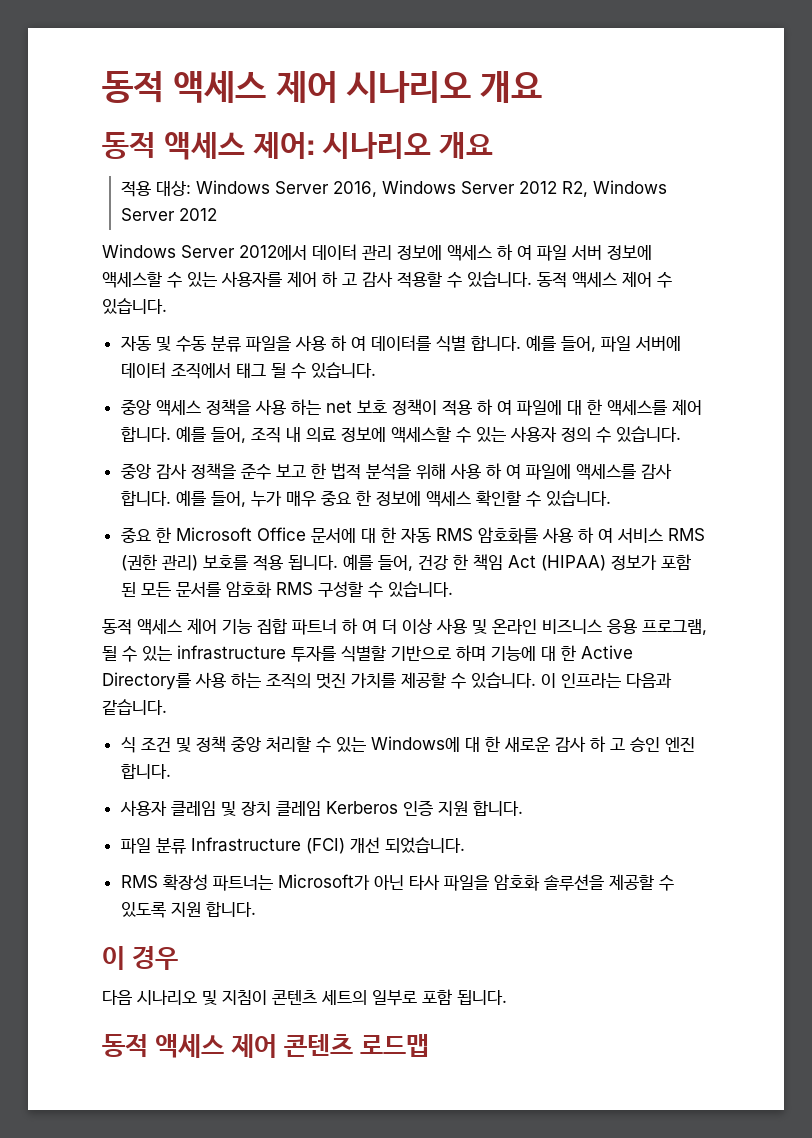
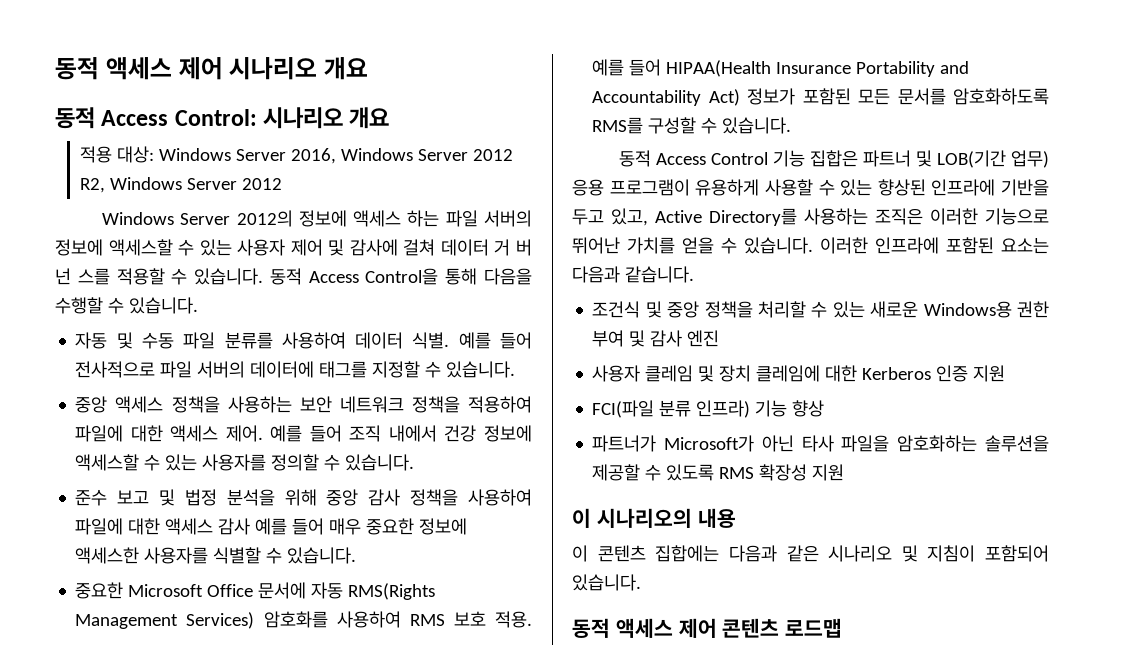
[164,132,316,160] 액세스 제어: -> [101,109,257,126] Access Control:
[239,244,652,261] [102,271,652,288] 2012에서 데이터 관리 정보에 액세스 하 여 파일 서버 정보에 액세스할 수 있는 사용자를 제어 하 고 감사 적용할 수 있습니다. 동적 액세스 제어 -> [236,210,533,227] [55,239,532,256] [55,268,532,285] [55,297,103,314] 2012의 정보에 액세스 하는 파일 서버의 정보에 액세스할 수 있는 사용자 제어 및 감사에 걸쳐 데이터 거 버 넌 스를 적용할 수 있습니다. 동적 Access Control을 통해 다음을 수행할
[210,335,681,352] [120,362,286,379] 분류 파일을 사용 하 여 데이터를 식별 합니다. 예를 들어, 파일 서버에 데이터 조직에서 태그 될 -> [183,332,532,349] [75,361,421,378] 파일 분류를 사용하여 데이터 식별. 예를 들어 전사적으로 파일 서버의 데이터에 태그를 지정할
[254,399,702,416] [120,426,681,443] [120,463,672,480] [120,490,611,507] [120,527,171,543] 사용 하는 net 보호 정책이 적용 하 여 파일에 대 한 액세스를 제어 합니다. 예를 들어, 조직 내 의료 정보에 액세스할 수 있는 사용자 정의 수 있습니다. // 중앙 감사 정책을 준수 보고 한 법적 분석을 위해 사용 하 여 파일에 액세스를 감사 합니다. 예를 들어, 누가 매우 중요 한 정보에 액세스 확인할 수 있습니다. // 중요 한 -> [227,396,532,413] [75,425,532,442] [75,454,415,471] [75,489,533,506] [75,518,468,535] [75,547,357,564] [75,582,124,599] 사용하는 보안 네트워크 정책을 적용하여 파일에 대한 액세스 제어. 예를 들어 조직 내에서 건강 정보에 액세스할 수 있는 사용자를 정의할 수 있습니다. // 준수 보고 및 법정 분석을 위해 중앙 감사 정책을 사용하여 파일에 대한 액세스 감사 예를 들어 매우 중요한 정보에 액세스한 사용자를 식별할 수 있습니다. // 중요한
[360,527,705,544] [120,554,691,571] [120,581,453,598] [102,618,707,635] [102,645,633,662] [102,672,672,690] [102,699,167,715] [120,736,660,753] 대 한 자동 RMS 암호화를 사용 하 여 서비스 RMS (권한 관리) 보호를 적용 됩니다. 예를 들어, 건강 한 책임 Act (HIPAA) 정보가 포함 된 모든 문서를 암호화 RMS 구성할 수 있습니다. // 동적 액세스 제어 기능 집합 파트너 하 여 더 이상 사용 및 온라인 비즈니스 응용 프로그램, 될 수 있는 infrastructure 투자를 식별할 기반으로 하며 기능에 대 한 Active Directory를 사용 하는 조직의 멋진 가치를 제공할 수 있습니다. 이 인프라는 다음과 같습니다. // 식 조건 및 정책 중앙 처리할 수 있는 Windows에 대 한 새로운 감사 하 고 승인 -> [311,582,436,600] [75,611,532,629] [592,59,970,77] [592,88,1049,106] [592,117,792,134] [618,150,1049,168] [572,179,1049,196] [572,208,1049,226] [572,237,1049,254] [572,266,694,283] [592,301,1049,318] [592,330,683,347] 자동 RMS(Rights Management Services) 암호화를 사용하여 RMS 보호 적용. 예를 들어 HIPAA(Health Insurance Portability and Accountability Act) 정보가 포함된 모든 문서를 암호화하도록 RMS를 구성할 수 있습니다. // 동적 Access Control 기능 집합은 파트너 및 LOB(기간 업무) 응용 프로그램이 유용하게 사용할 수 있는 향상된 인프라에 기반을 두고 있고, Active Directory를 사용하는 조직은 이러한 기능으로 뛰어난 가치를 얻을 수 있습니다. 이러한 인프라에 포함된 요소는 다음과 같습니다. // 조건식 및 중앙 정책을 처리할 수 있는 새로운 Windows용 권한 부여 및 감사
[120,763,171,779] 합니다. -> (720, 338) none
[275,801,321,816] 클레임 -> [756,365,858,382] 클레임에 대한
[472,800,523,816] [120,837,465,854] [120,874,273,891] 합니다. // 파일 분류 Infrastructure (FCI) 개선 되었습니다. // RMS 확장성 파트너는 -> [592,400,825,418] [592,435,657,452] // FCI(파일 분류 인프라) 기능 향상 // 파트너가
[493,874,540,891] 암호화 -> [897,435,978,452] 암호화하는
[170,901,256,917] [102,946,178,970] [102,989,507,1006] 지원 합니다. // 이 경우 // 다음 시나리오 및 지침이 콘텐츠 세트의 일부로 포함 됩니다. -> [719,464,845,481] [572,508,736,528] [572,545,1049,562] [572,574,641,591] RMS 확장성 지원 // 이 시나리오의 내용 // 이 콘텐츠 집합에는 다음과 같은 시나리오 및 지침이 포함되어 있습니다.

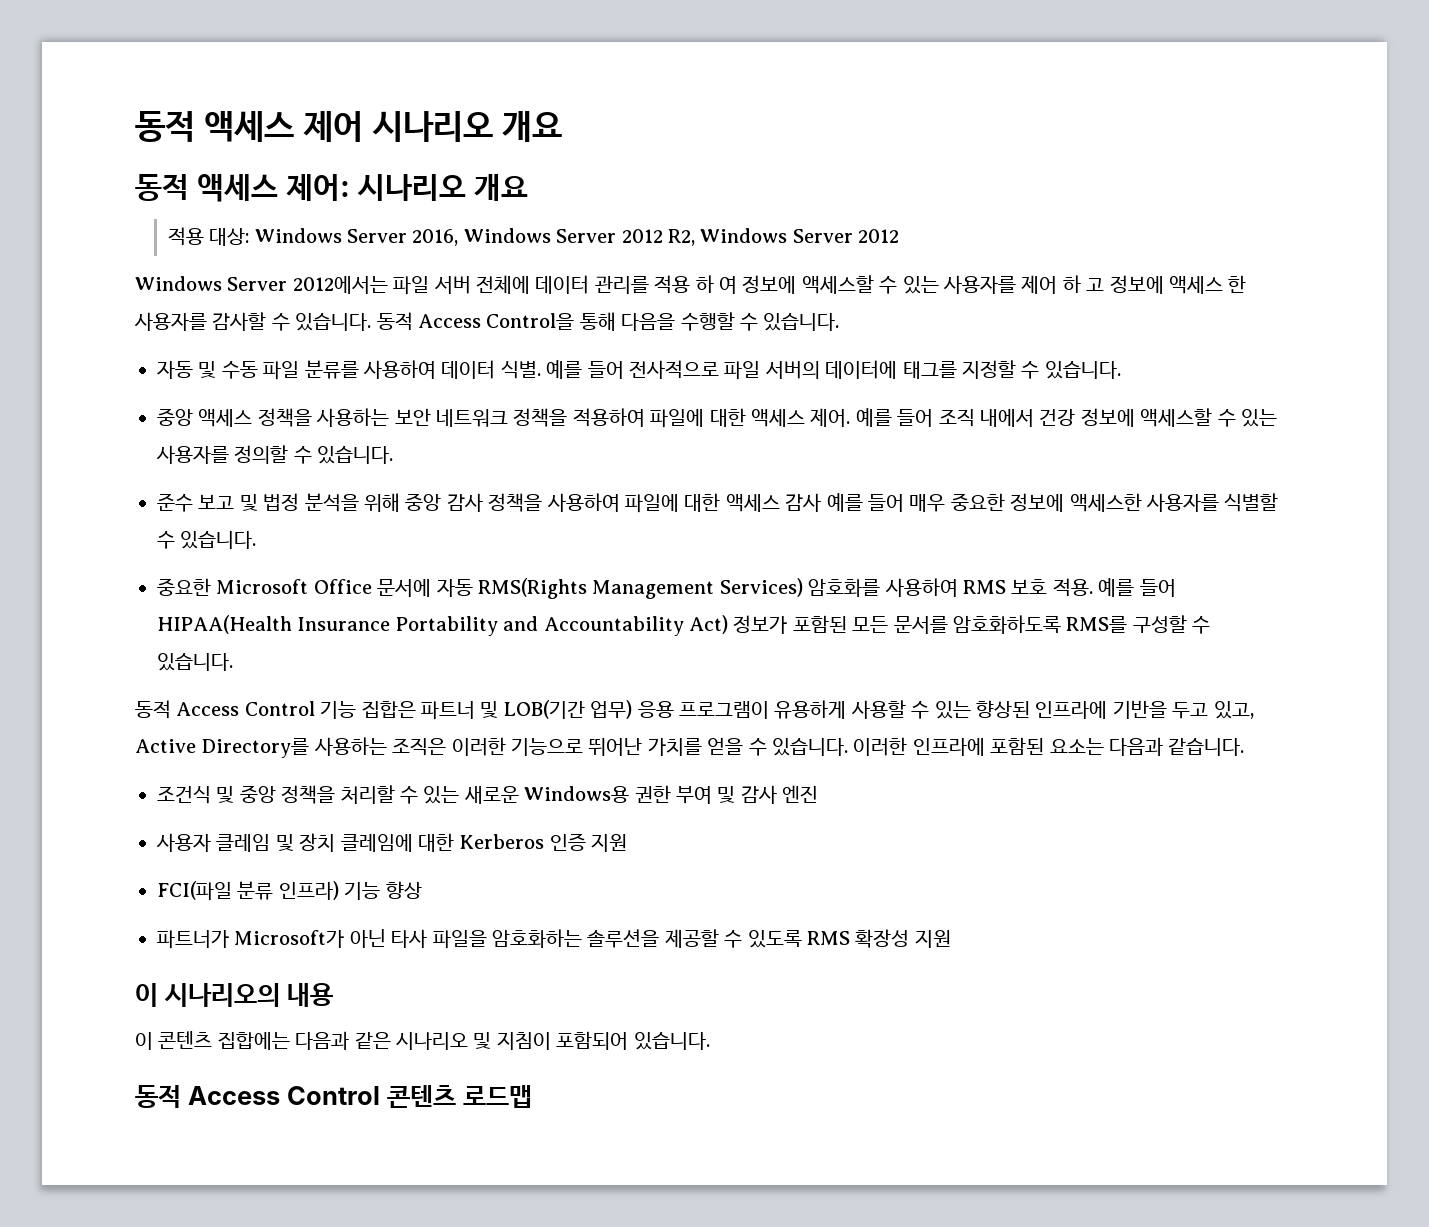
[101,109,257,126] Access Control: -> [196,174,350,202] 액세스 제어:
[236,210,533,227] [55,239,532,256] [55,268,165,285] 2012의 정보에 액세스 하는 파일 서버의 정보에 액세스할 수 있는 사용자 제어 및 감사에 걸쳐 데이터 거 버 넌 스를 적용할 -> [292,275,1247,295] [134,312,267,331] 2012에서는 파일 서버 전체에 데이터 관리를 적용 하 여 정보에 액세스할 수 있는 사용자를 제어 하 고 정보에 액세스 한 사용자를 감사할
[615,618,717,638] 액세스 제어 -> [187,1086,380,1105] Access Control

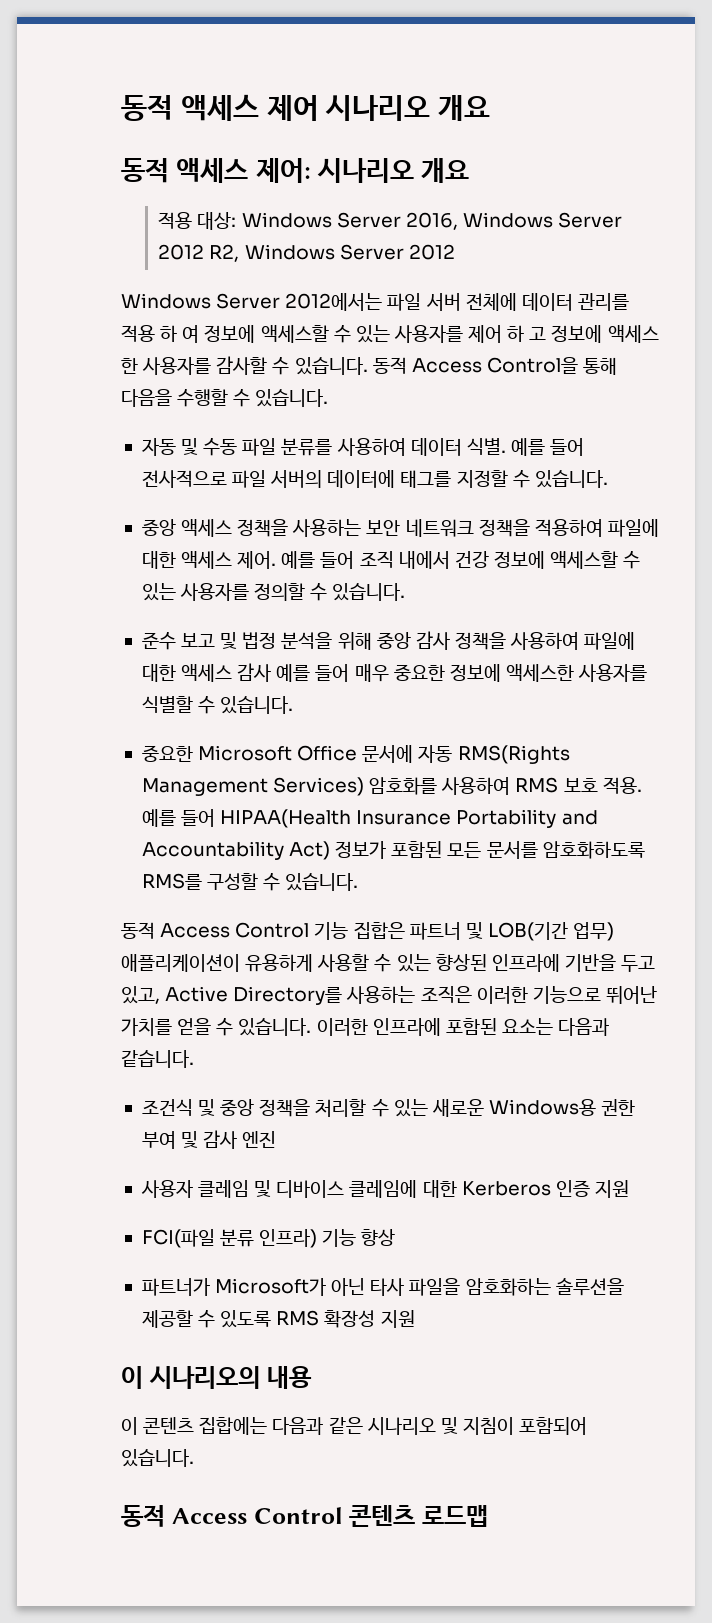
[637,701,769,719] 응용 프로그램이 -> [121,954,240,972] 애플리케이션이
[299,833,336,852] 장치 -> [276,1180,345,1198] 디바이스

